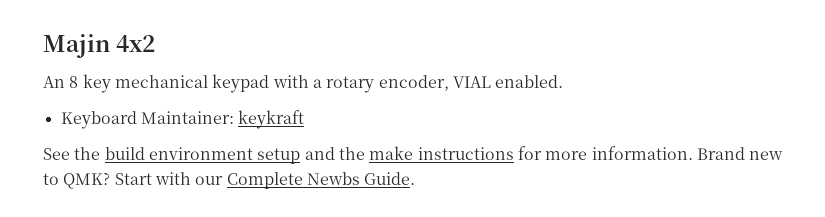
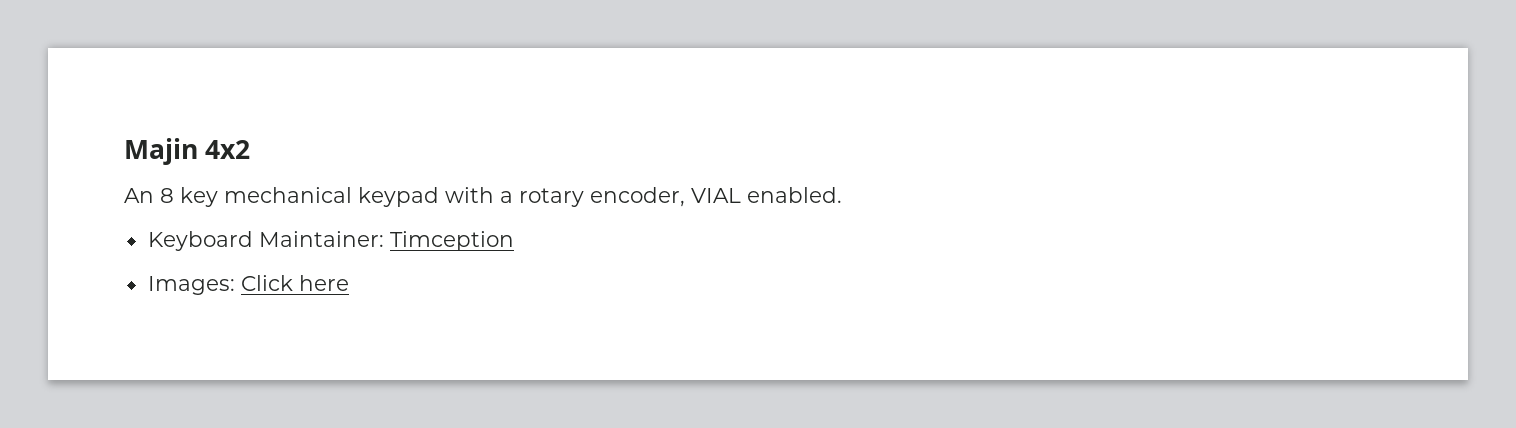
[238,110,305,129] [43,146,784,164] [43,172,416,189] keykraft // See the build environment setup and the make instructions for more information. Brand new to QMK? Start with our Complete Newbs Guide. -> [389,231,514,251] [147,275,349,295] Timception // Images: Click here

